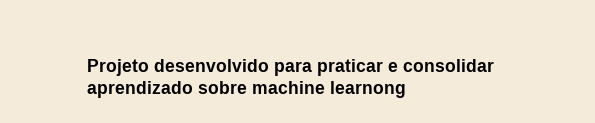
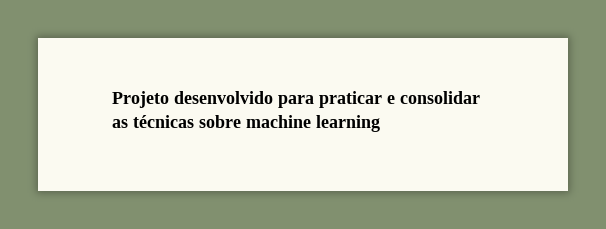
[87,81,193,98] aprendizado -> [112,115,194,128] as técnicas
[330,81,406,98] learnong -> [316,115,380,132] learning

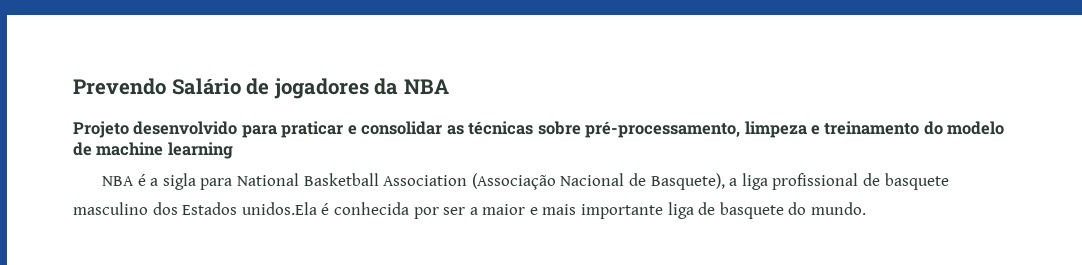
(112, 99) none -> [73,78,449,99] Prevendo Salário de jogadores da NBA //
[246,115,380,132] machine learning -> [585,121,1005,138] [73,142,233,159] [102,173,949,190] [73,202,867,219] pré-processamento, limpeza e treinamento do modelo de machine learning // NBA é a sigla para National Basketball Association (Associação Nacional de Basquete), a liga profissional de basquete masculino dos Estados unidos.Ela é conhecida por ser a maior e mais importante liga de basquete do mundo.

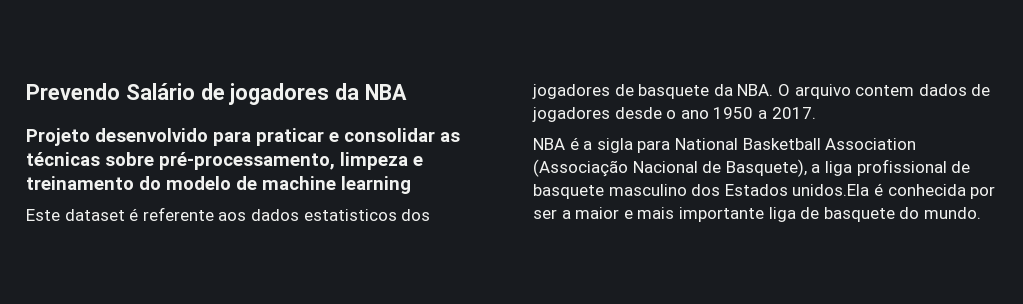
(233, 150) none -> [26,207,431,221] [532,84,991,99] [532,107,816,122] // Este dataset é referente aos dados estatisticos dos jogadores de basquete da NBA. O arquivo contem dados de jogadores desde o ano 1950 a 2017.

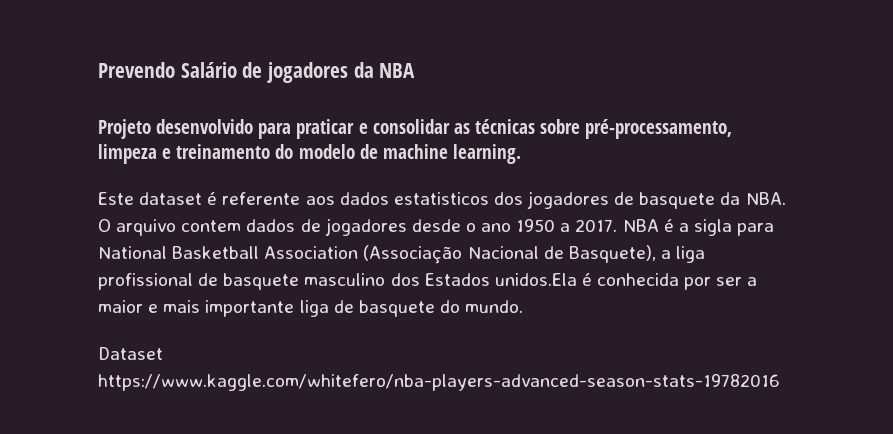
[341,176,411,194] learning -> [452,144,521,164] learning.
(816, 113) // -> (618, 225) none
(981, 213) none -> [98,347,163,360] [98,374,780,391] // Dataset https://www.kaggle.com/whitefero/nba-players-advanced-season-stats-19782016

